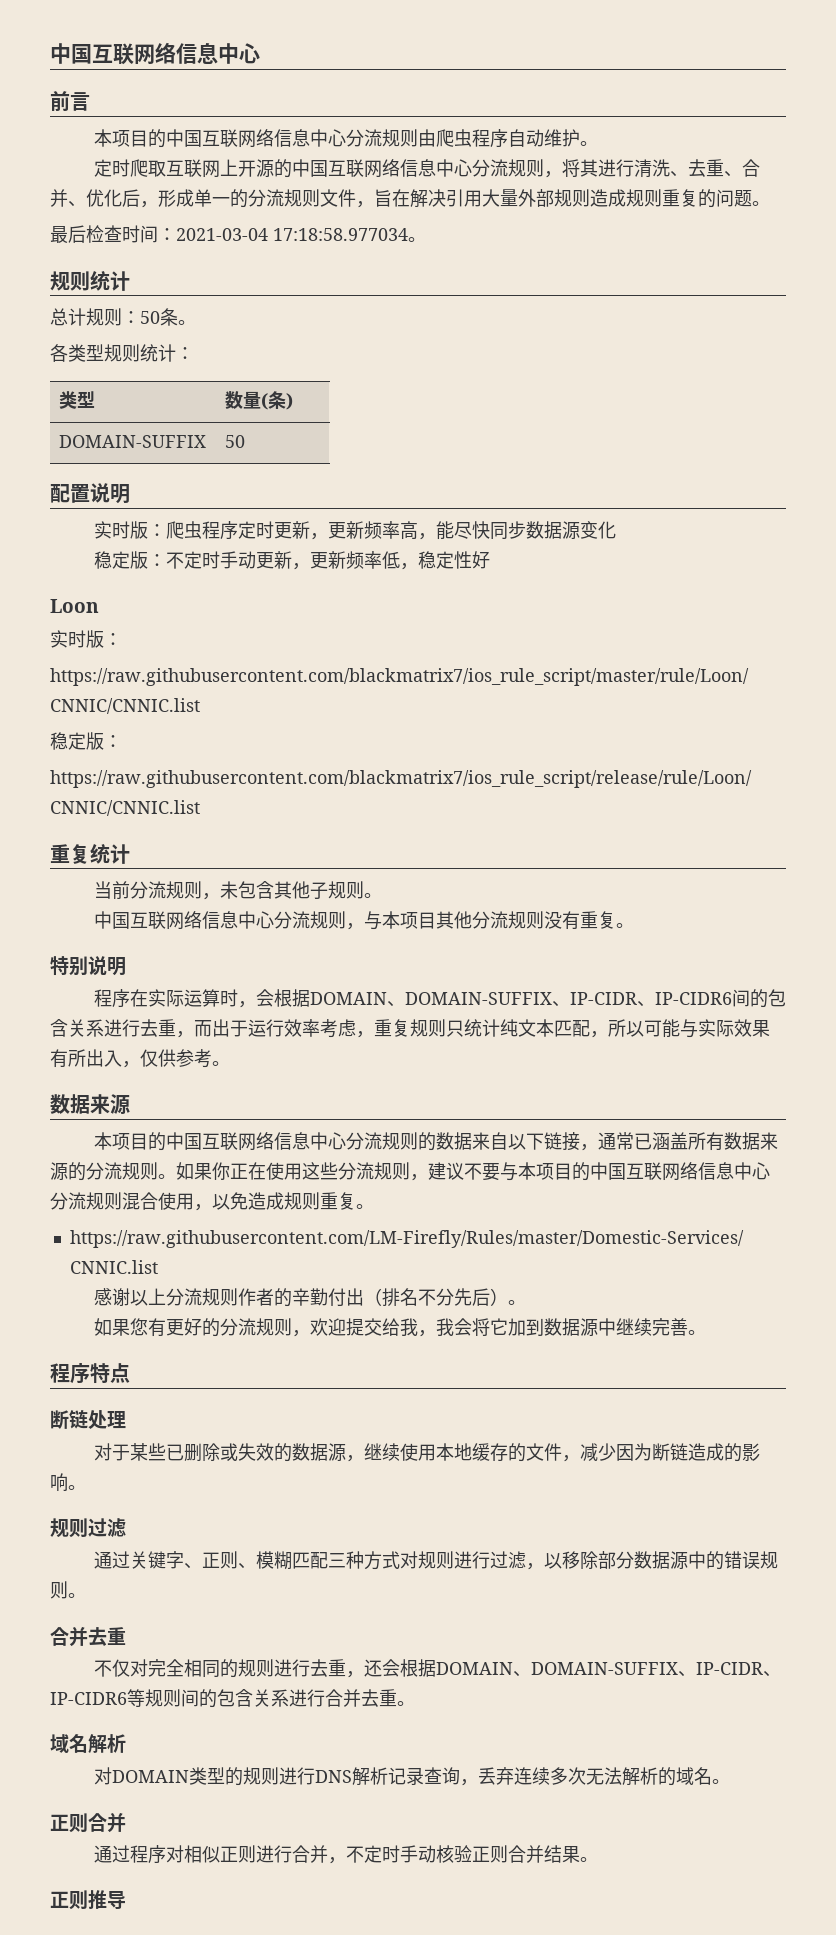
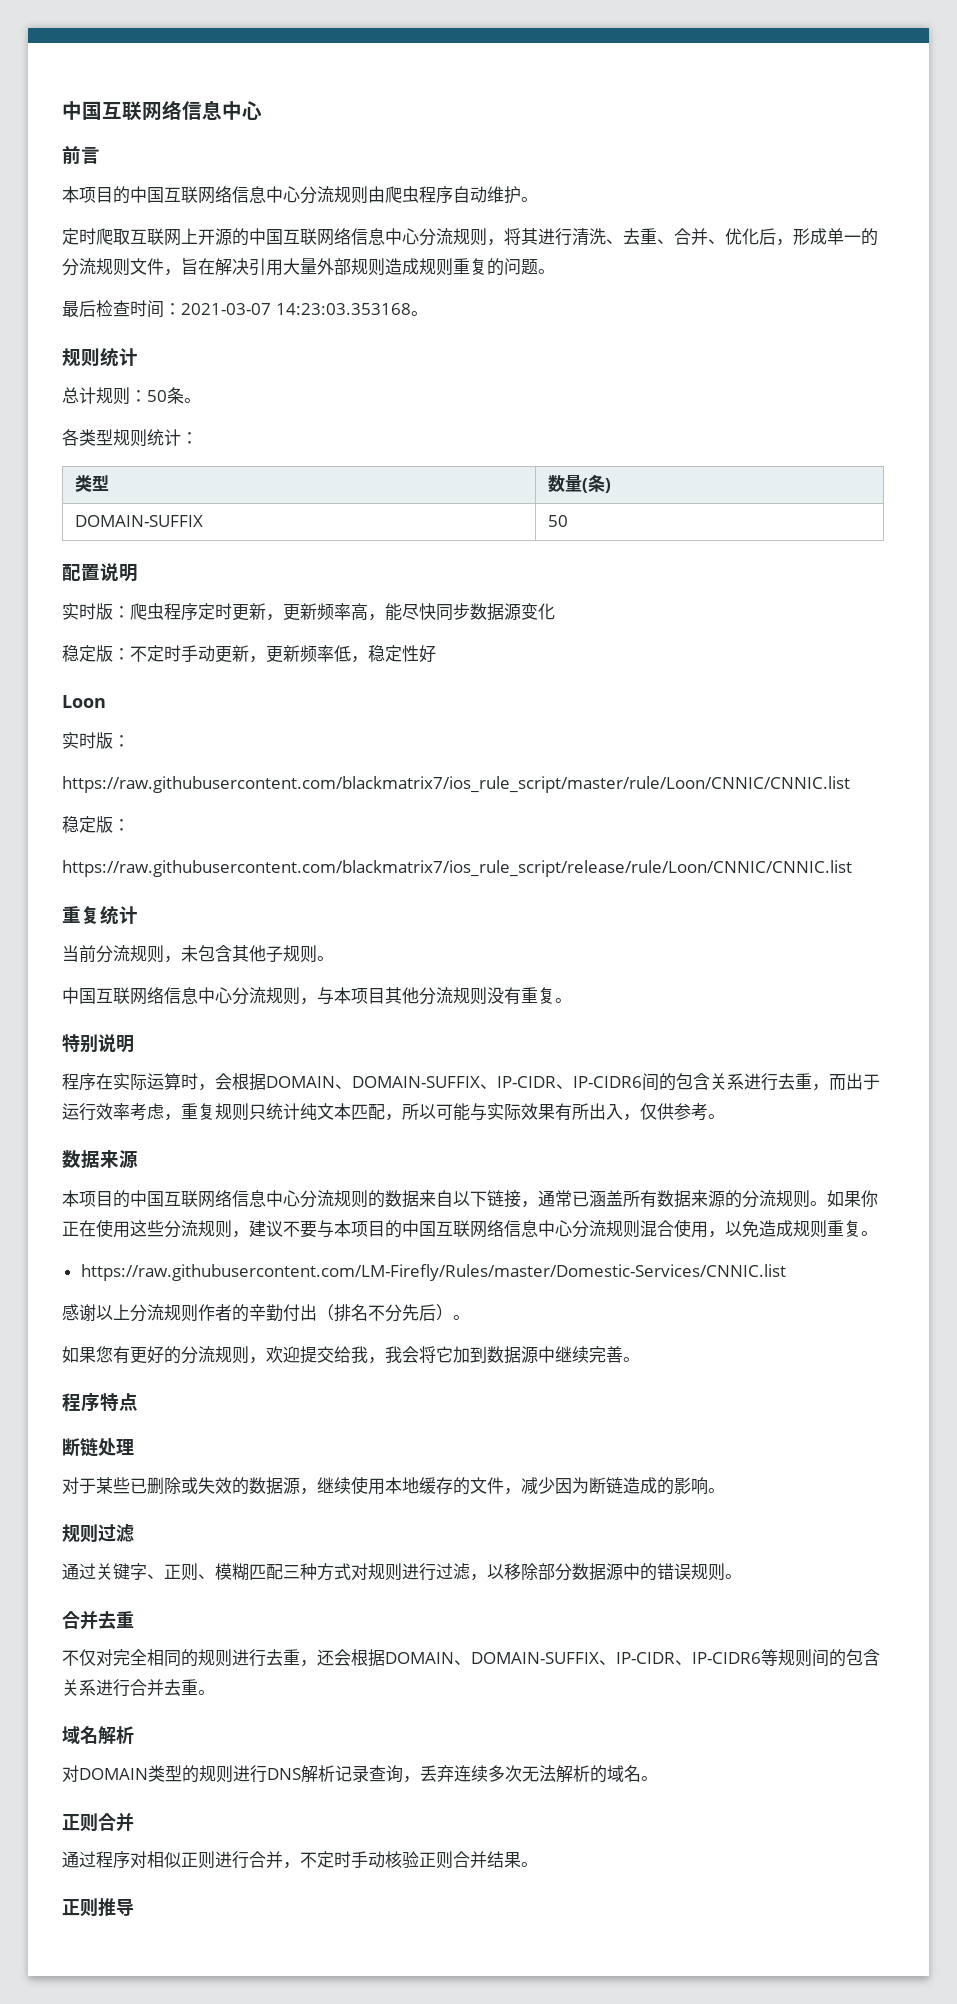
[176,228,408,241] 2021-03-04 17:18:58.977034 -> [181,303,411,315] 2021-03-07 14:23:03.353168

